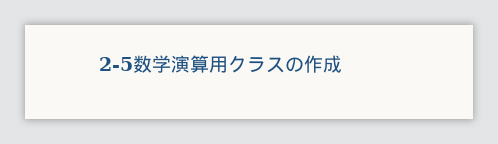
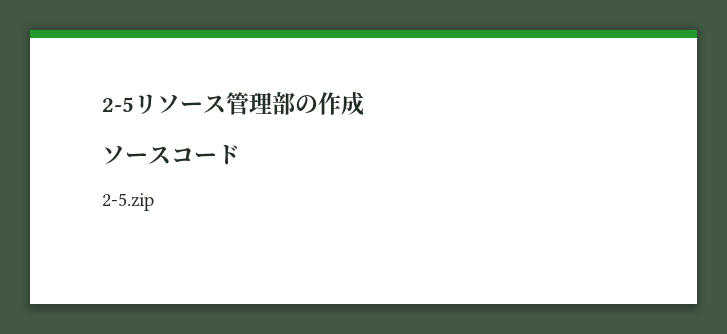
[133,55,342,73] 数学演算用クラスの作成 -> [134,92,364,116] [102,145,240,165] [102,193,154,211] リソース管理部の作成 // ソースコード // 2-5.zip

